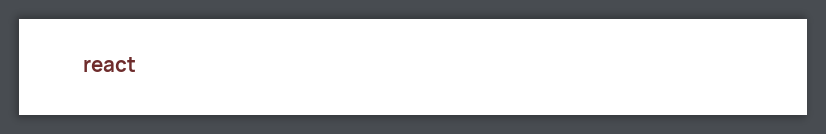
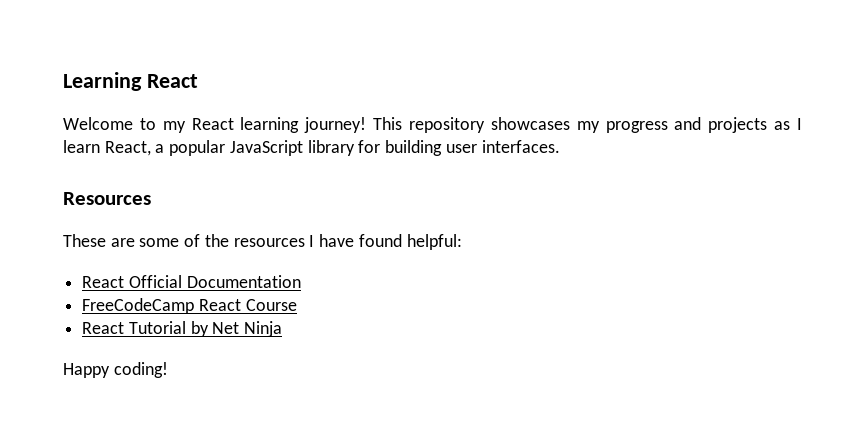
[83,57,136,72] react -> [63,72,198,91] [63,117,803,133] [63,140,560,156] [63,192,151,205] [63,234,462,250] [82,275,301,288] [82,298,297,314] [82,321,283,337] [63,362,168,378] Learning React // Welcome to my React learning journey! This repository showcases my progress and projects as I learn React, a popular JavaScript library for building user interfaces. // Resources // These are some of the resources I have found helpful: // React Official Documentation // FreeCodeCamp React Course // React Tutorial by Net Ninja // Happy coding!

